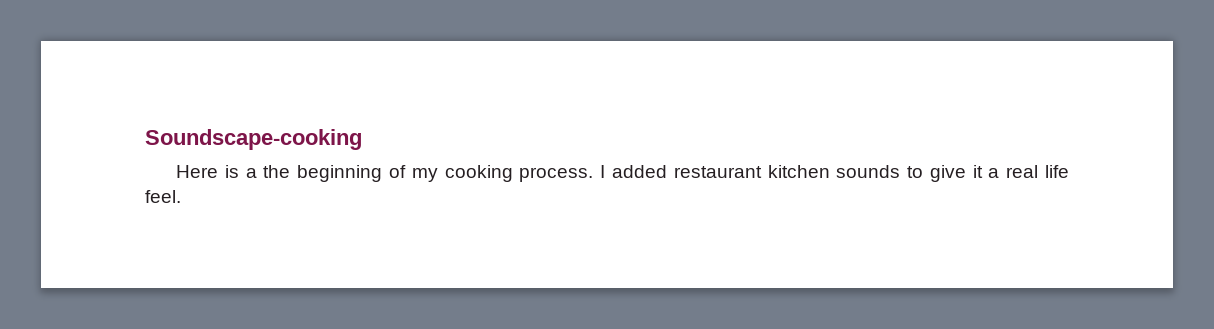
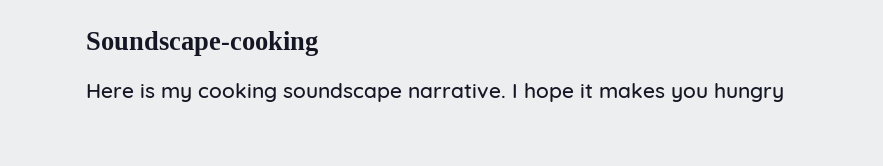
[245,165,1070,182] [145,190,181,203] a the beginning of my cooking process. I added restaurant kitchen sounds to give it a real life feel. -> [161,83,784,102] my cooking soundscape narrative. I hope it makes you hungry

